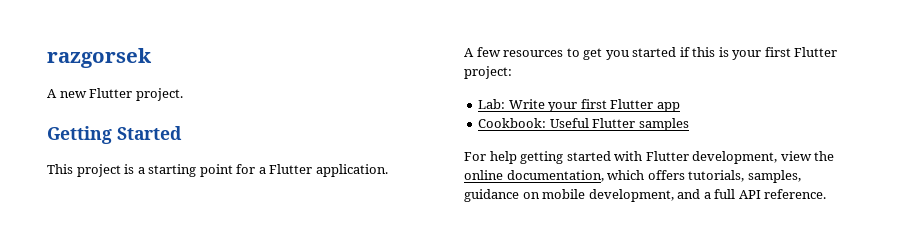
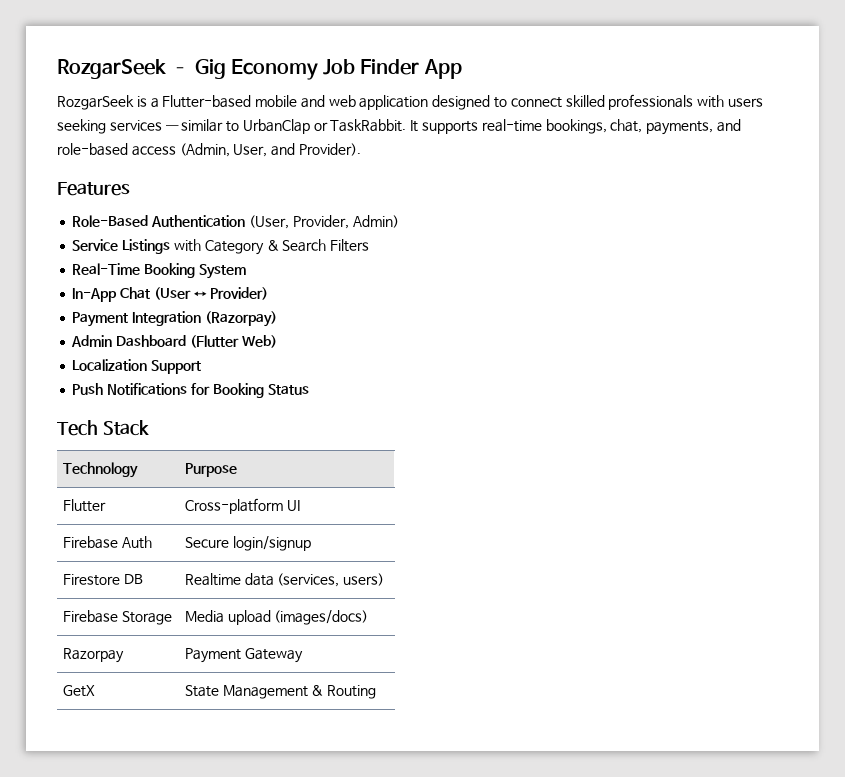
[47,48,152,68] [47,88,183,101] [47,126,182,144] [47,164,388,177] [464,47,838,60] [464,66,512,79] [478,99,680,112] [478,118,689,131] [464,151,835,164] [464,170,801,183] [464,189,827,202] razgorsek // A new Flutter project. // Getting Started // This project is a starting point for a Flutter application. // A few resources to get you started if this is your first Flutter project: // Lab: Write your first Flutter app // Cookbook: Useful Flutter samples // For help getting started with Flutter development, view the online documentation, which offers tutorials, samples, guidance on mobile development, and a full API reference. -> [57,59,462,80] [57,94,763,110] [57,119,741,135] [57,143,361,157] [57,182,130,196] [72,215,399,229] [72,239,370,255] [72,263,246,279] [72,287,268,302] [72,311,277,327] [71,335,277,348] [72,359,202,374] [72,383,309,398] [57,420,149,436] [62,462,138,478] [184,463,237,477] [62,499,106,512] [184,498,300,514] [62,536,152,549] [184,536,311,551] [62,574,143,586] [184,573,385,587] [62,610,172,625] [184,610,369,625] [62,648,124,663] [184,648,303,663] [62,685,95,697] [184,685,377,699] RozgarSeek – Gig Economy Job Finder App // RozgarSeek is a Flutter-based mobile and web application designed to connect skilled professionals with users seeking services — similar to UrbanClap or TaskRabbit. It supports real-time bookings, chat, payments, and role-based access (Admin, User, and Provider). // Features // Role-Based Authentication (User, Provider, Admin) // Service Listings with Category & Search Filters // Real-Time Booking System // In-App Chat (User ↔ Provider) // Payment Integration (Razorpay) // Admin Dashboard (Flutter Web) // Localization Support // Push Notifications for Booking Status // Tech Stack // Technology | Purpose // Flutter | Cross-platform UI // Firebase Auth | Secure login/signup // Firestore DB | Realtime data (services, users) // Firebase Storage | Media upload (images/docs) // Razorpay | Payment Gateway // GetX | State Management & Routing

